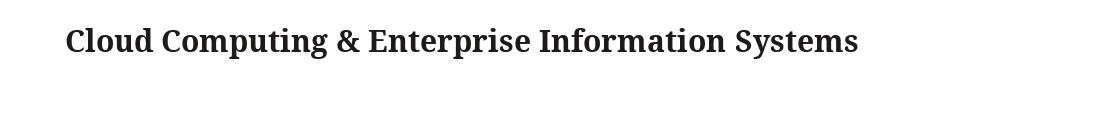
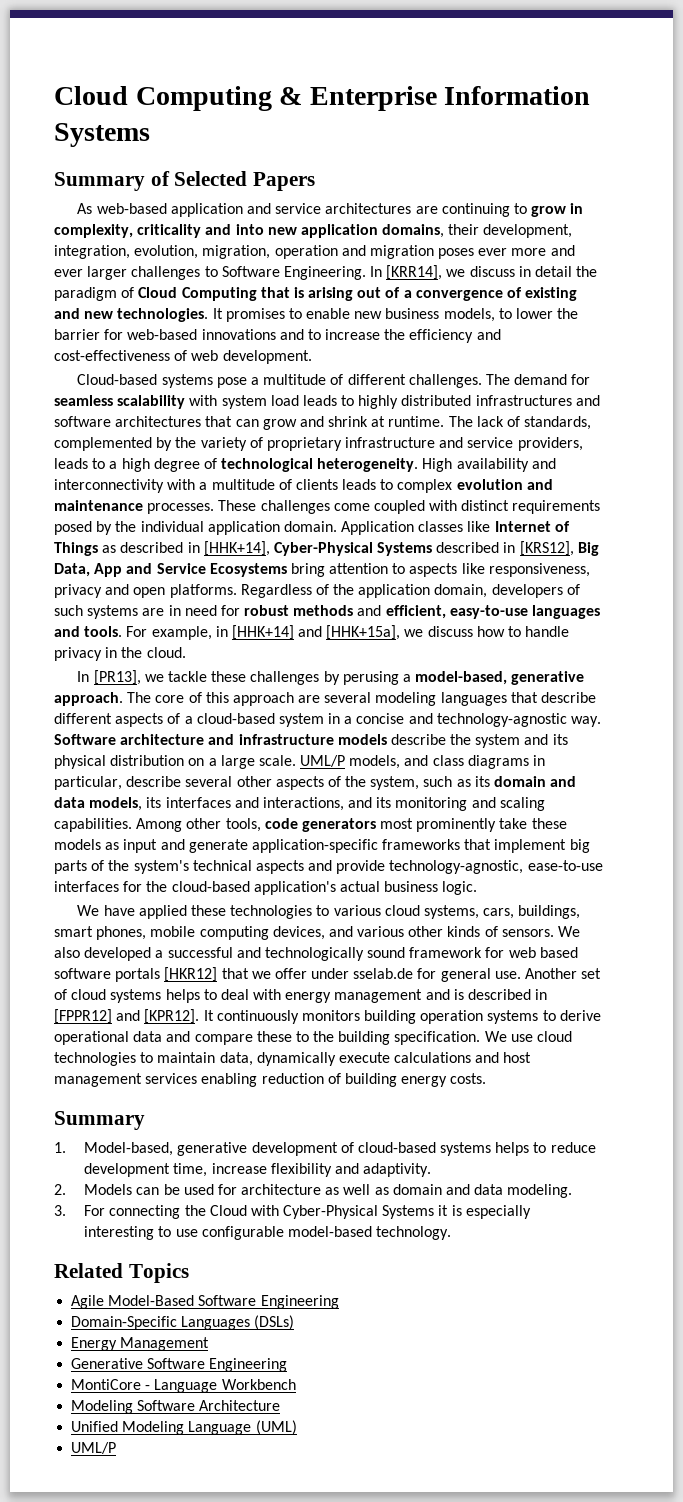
(859, 44) none -> [54,171,316,191] [77,203,584,217] [54,224,573,238] [54,245,575,259] [54,265,598,280] [54,287,578,301] [54,308,579,322] [54,329,501,343] [54,350,312,364] [77,374,591,388] [54,395,600,409] [54,416,592,430] [54,437,583,451] [54,458,556,472] [54,479,553,493] [54,500,601,514] [54,521,570,535] [54,541,599,556] [54,563,590,577] [54,584,580,598] [54,605,601,619] [54,625,570,640] [54,647,186,661] [77,670,585,685] [54,692,597,706] [54,713,602,727] [54,734,568,748] [54,755,546,769] [54,776,577,790] [54,797,545,811] [54,818,567,832] [54,839,590,853] [54,860,603,874] [54,881,478,895] [77,905,581,919] [54,926,581,940] [54,947,578,961] [54,967,602,982] [54,989,548,1003] [54,1009,601,1024] [54,1031,573,1045] [54,1052,532,1066] [54,1073,487,1087] [54,1111,145,1130] [54,1142,596,1156] [84,1163,432,1177] [54,1184,573,1198] [54,1205,531,1219] [84,1226,452,1240] [54,1263,189,1283] [71,1295,339,1309] [71,1315,295,1330] [71,1337,210,1351] [71,1358,288,1372] [71,1379,296,1393] [71,1400,281,1414] [71,1420,297,1435] [71,1442,117,1454] // Summary of Selected Papers // As web-based application and service architectures are continuing to grow in complexity, criticality and into new application domains, their development, integration, evolution, migration, operation and migration poses ever more and ever larger challenges to Software Engineering. In [KRR14], we discuss in detail the paradigm of Cloud Computing that is arising out of a convergence of existing and new technologies. It promises to enable new business models, to lower the barrier for web-based innovations and to increase the efficiency and cost-effectiveness of web development. // Cloud-based systems pose a multitude of different challenges. The demand for seamless scalability with system load leads to highly distributed infrastructures and software architectures that can grow and shrink at runtime. The lack of standards, complemented by the variety of proprietary infrastructure and service providers, leads to a high degree of technological heterogeneity. High availability and interconnectivity with a multitude of clients leads to complex evolution and maintenance processes. These challenges come coupled with distinct requirements posed by the individual application domain. Application classes like Internet of Things as described in [HHK+14], Cyber-Physical Systems described in [KRS12], Big Data, App and Service Ecosystems bring attention to aspects like responsiveness, privacy and open platforms. Regardless of the application domain, developers of such systems are in need for robust methods and efficient, easy-to-use languages and tools. For example, in [HHK+14] and [HHK+15a], we discuss how to handle privacy in the cloud. // In [PR13], we tackle these challenges by perusing a model-based, generative approach. The core of this approach are several modeling languages that describe different aspects of a cloud-based system in a concise and technology-agnostic way. Software architecture and infrastructure models describe the system and its physical distribution on a large scale. UML/P models, and class diagrams in particular, describe several other aspects of the system, such as its domain and data models, its interfaces and interactions, and its monitoring and scaling capabilities. Among other tools, code generators most prominently take these models as input and generate application-specific frameworks that implement big parts of the system's technical aspects and provide technology-agnostic, ease-to-use interfaces for the cloud-based application's actual business logic. // We have applied these technologies to various cloud systems, cars, buildings, smart phones, mobile computing devices, and various other kinds of sensors. We also developed a successful and technologically sound framework for web based software portals [HKR12] that we offer under sselab.de for general use. Another set of cloud systems helps to deal with energy management and is described in [FPPR12] and [KPR12]. It continuously monitors building operation systems to derive operational data and compare these to the building specification. We use cloud technologies to maintain data, dynamically execute calculations and host management services enabling reduction of building energy costs. // Summary // 1. Model-based, generative development of cloud-based systems helps to reduce development time, increase flexibility and adaptivity. // 2. Models can be used for architecture as well as domain and data modeling. // 3. For connecting the Cloud with Cyber-Physical Systems it is especially interesting to use configurable model-based technology. // Related Topics // Agile Model-Based Software Engineering // Domain-Specific Languages (DSLs) // Energy Management // Generative Software Engineering // MontiCore - Language Workbench // Modeling Software Architecture // Unified Modeling Language (UML) // UML/P

